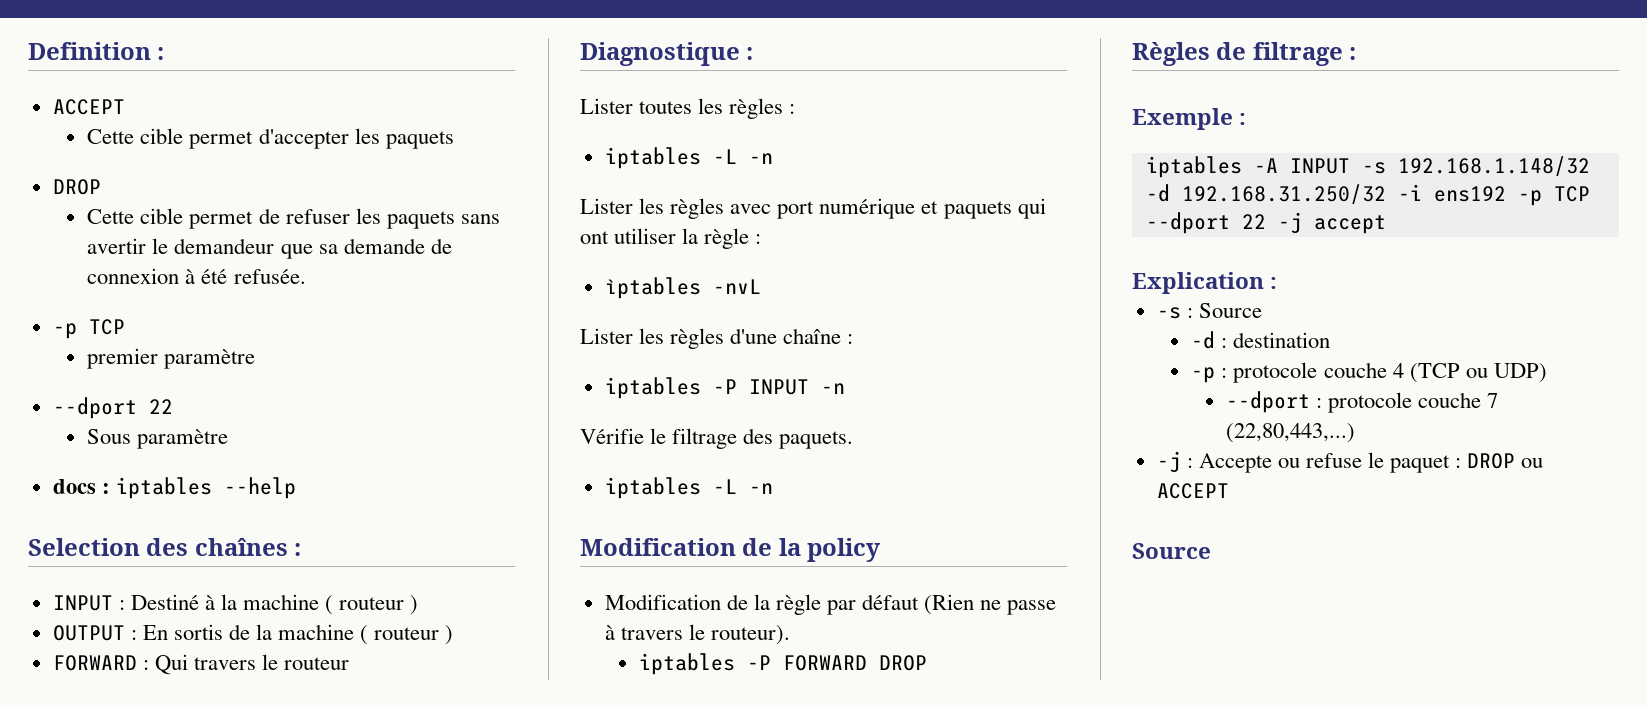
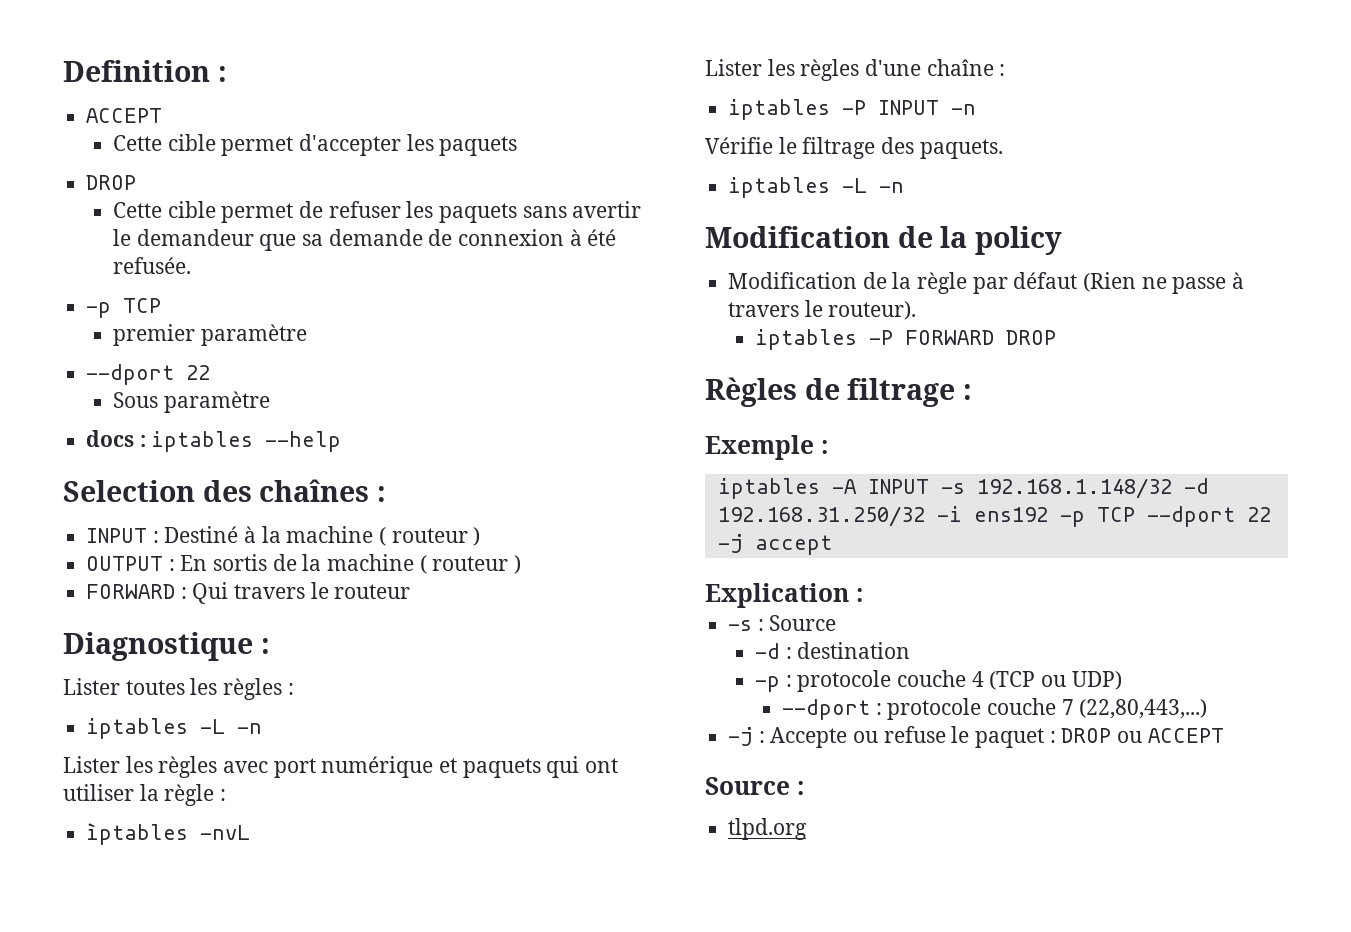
(1211, 551) none -> [796,781,804,795] [728,818,808,840] : // tlpd.org

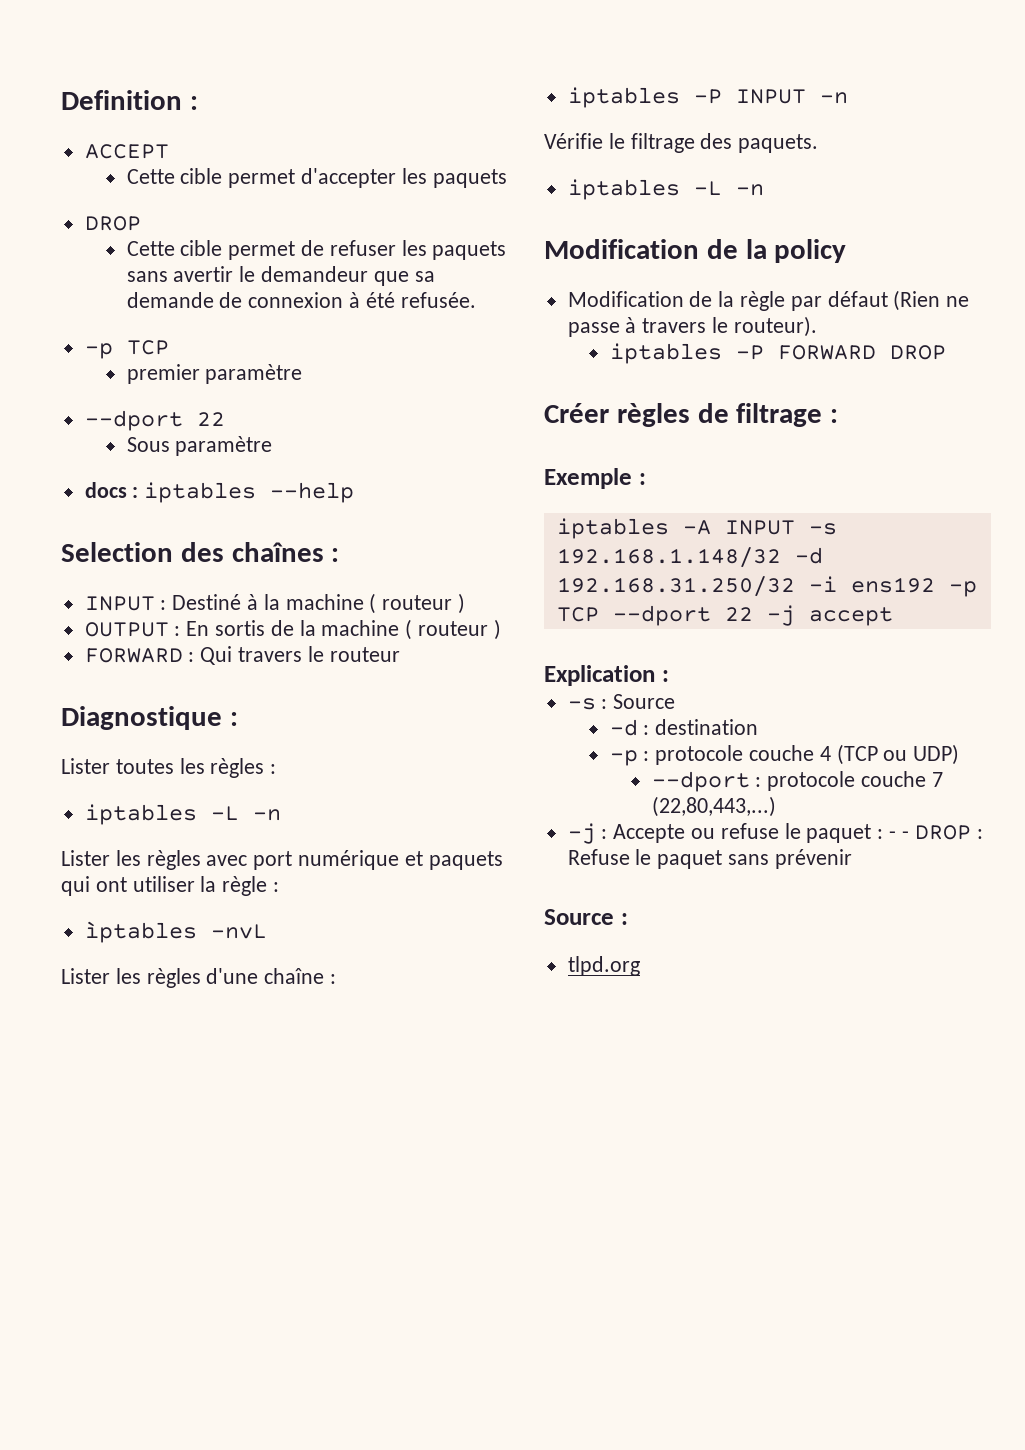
[705,377,797,407] Règles -> [544,403,690,427] Créer règles
[1061,728,1224,743] DROP ou ACCEPT -> [889,825,983,840] [567,849,852,869] - - DROP : Refuse le paquet sans prévenir

